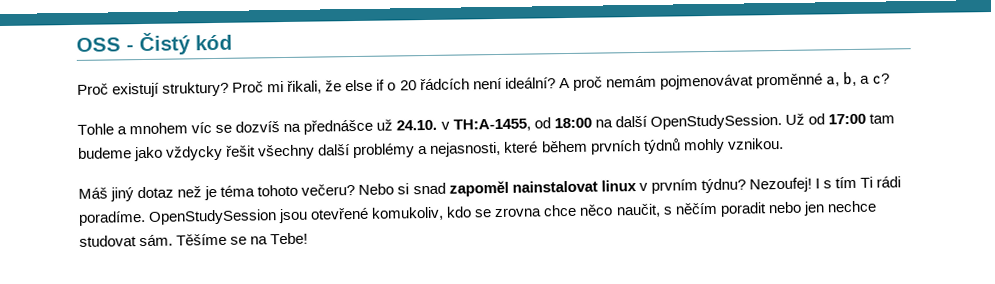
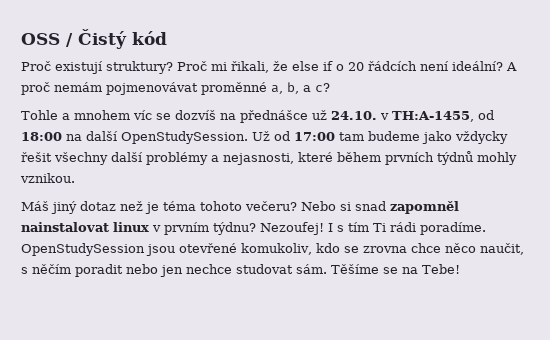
[126,45,134,52] - -> [66,33,73,47] /
[448,180,509,197] zapoměl -> [390,201,459,214] zapomněl

